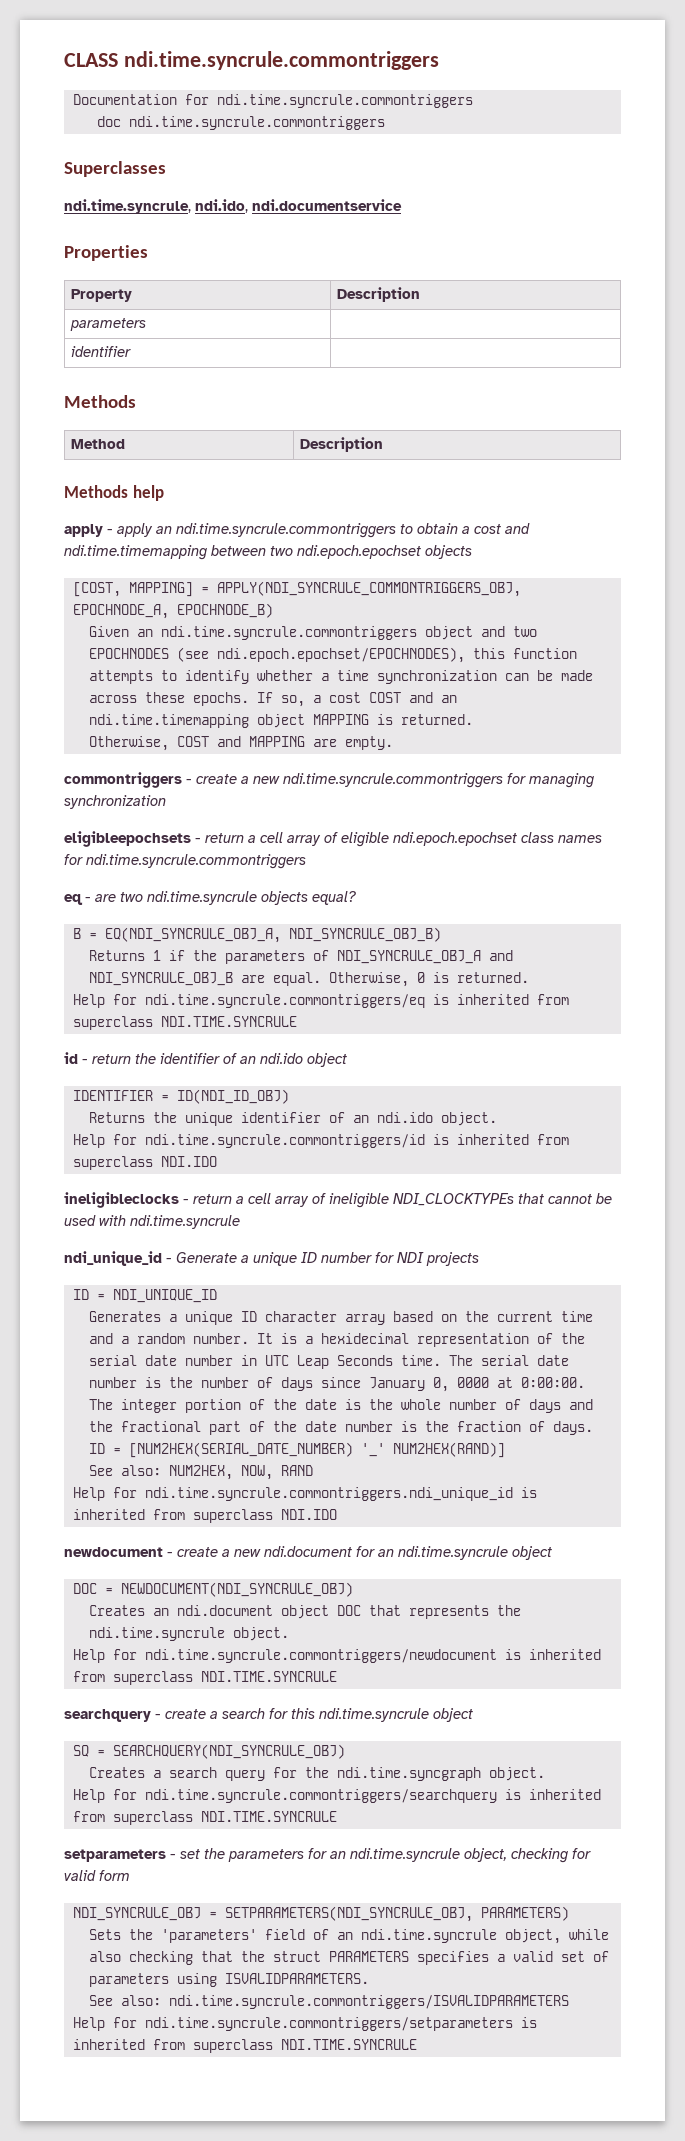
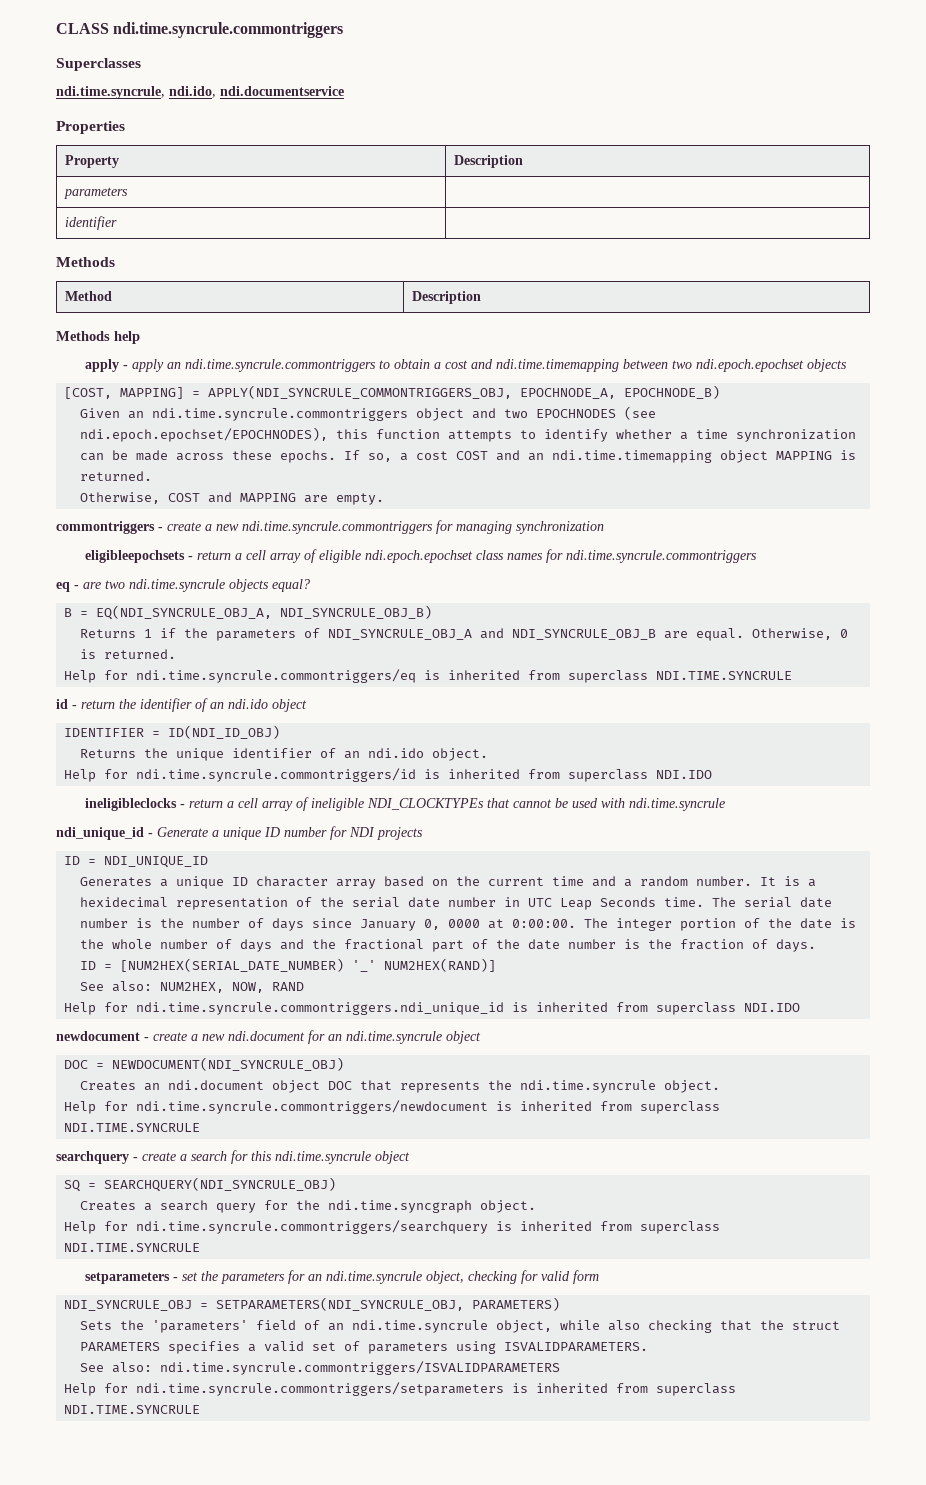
[72,94,473,108] [96,116,385,130] // Documentation for ndi.time.syncrule.commontriggers // doc ndi.time.syncrule.commontriggers -> (344, 30) none

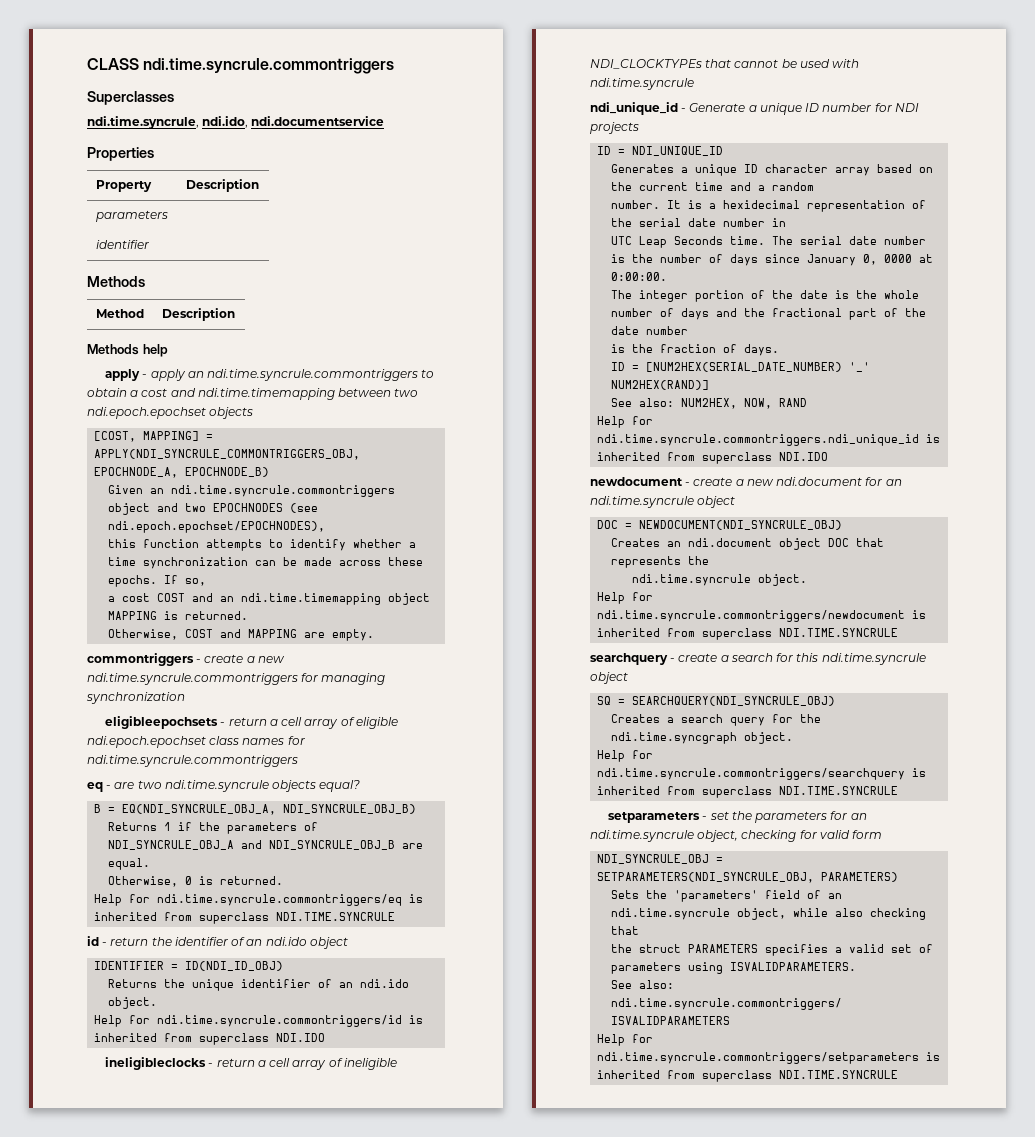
(329, 434) none -> (326, 527) //
(393, 457) none -> (207, 582) //
(745, 634) none -> (151, 864) //
(689, 881) none -> (815, 186) //
(521, 902) none -> (787, 222) //
(577, 923) none -> (668, 276) //
(617, 944) none -> (689, 330) //
(513, 1085) none -> (710, 560) //
(753, 1325) none -> (640, 930) //

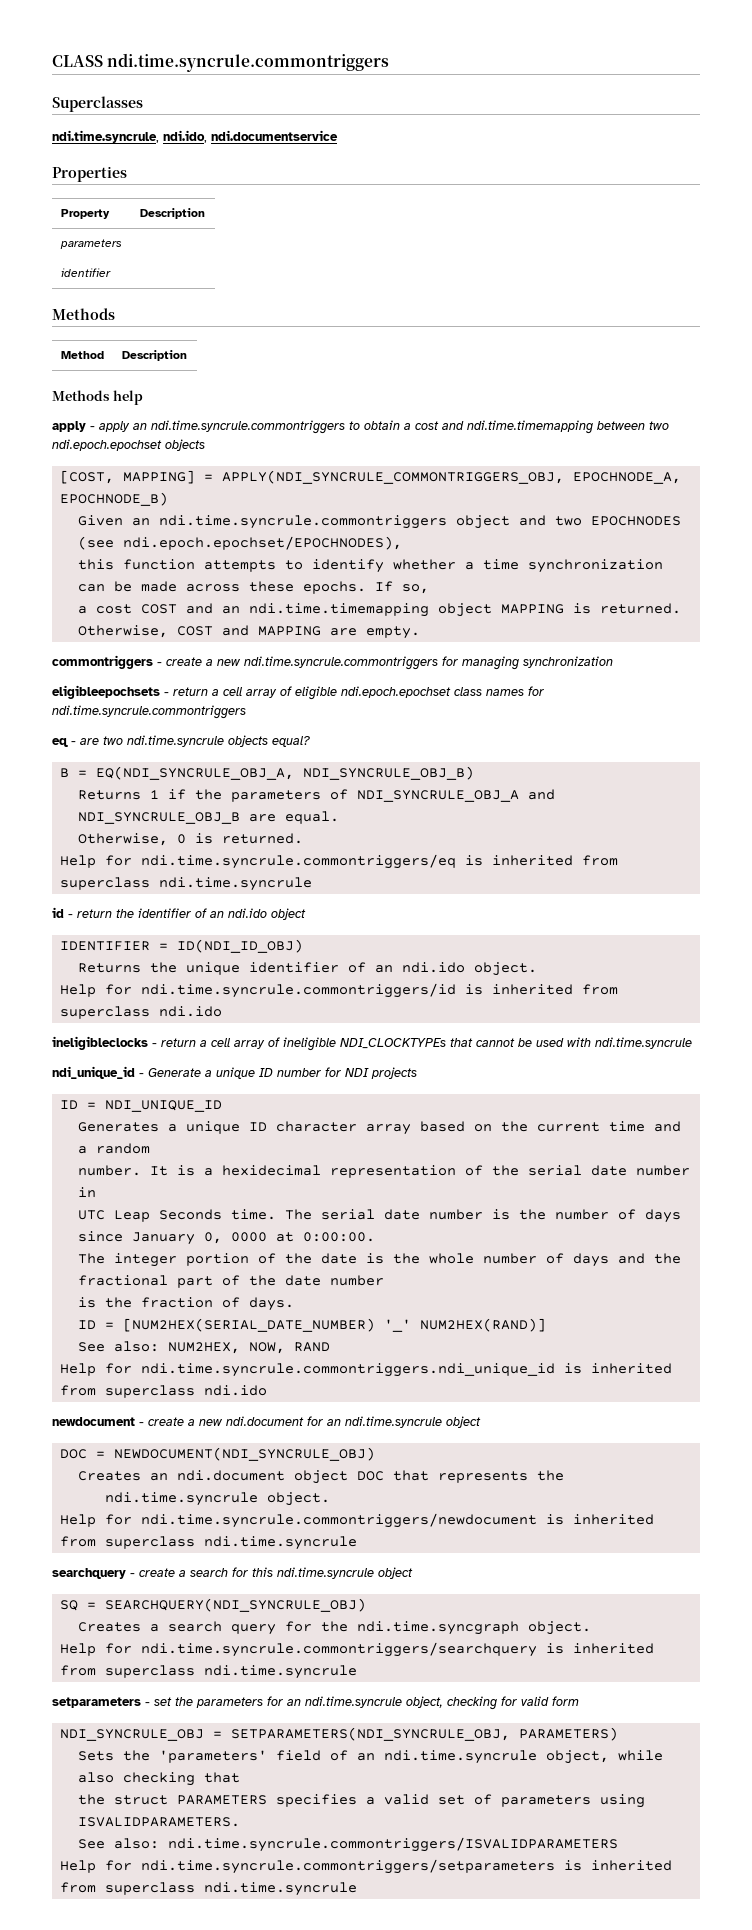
[276,912,396,921] NDI.TIME.SYNCRULE -> [158,877,312,891] ndi.time.syncrule
[276,1033,326,1042] NDI.IDO -> [158,1006,222,1017] ndi.ido
[779,452,829,461] NDI.IDO -> [203,1385,267,1396] ndi.ido
[779,628,899,637] NDI.TIME.SYNCRULE -> [203,1536,357,1550] ndi.time.syncrule
[779,786,899,795] NDI.TIME.SYNCRULE -> [203,1665,357,1679] ndi.time.syncrule
[779,1070,899,1079] NDI.TIME.SYNCRULE -> [203,1882,357,1896] ndi.time.syncrule

